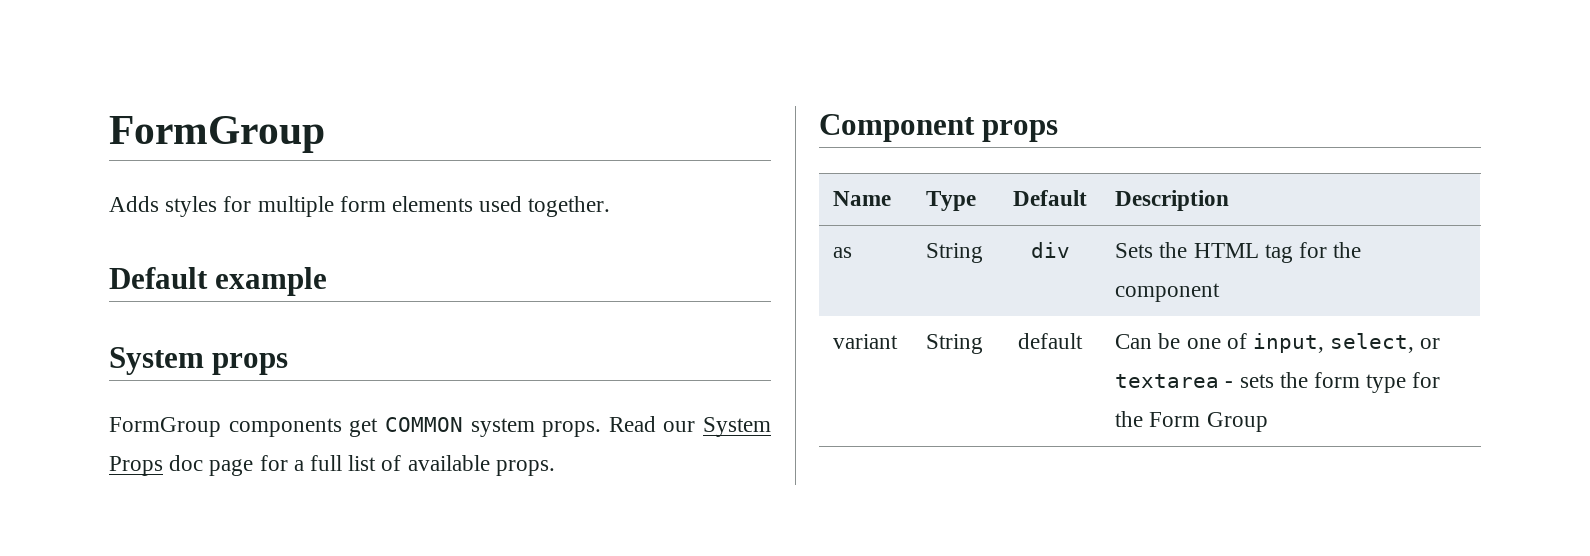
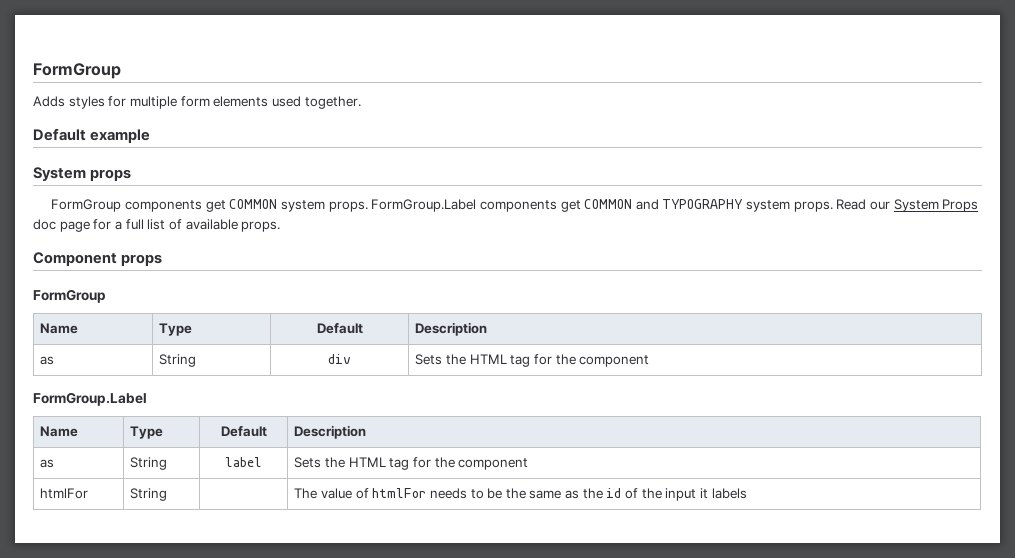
(602, 429) none -> [371,199,833,212] FormGroup.Label components get COMMON and TYPOGRAPHY system props.
(1059, 131) none -> [33,289,106,303] // FormGroup
[833,334,899,349] [926,334,984,354] [1018,333,1083,349] [1115,333,1441,353] [1115,372,1441,393] [1115,411,1268,432] // variant | String | default | Can be one of input, select, or textarea - sets the form type for the Form Group -> [33,392,147,406] [40,426,79,437] [130,426,164,439] [220,426,267,437] [294,425,367,439] [40,459,55,468] [130,457,168,470] [225,457,262,467] [294,457,529,470] [40,488,89,499] [130,488,168,501] [294,488,747,501] // FormGroup.Label // Name | Type | Default | Description // as | String | label | Sets the HTML tag for the component // htmlFor | String | | The value of htmlFor needs to be the same as the id of the input it labels

